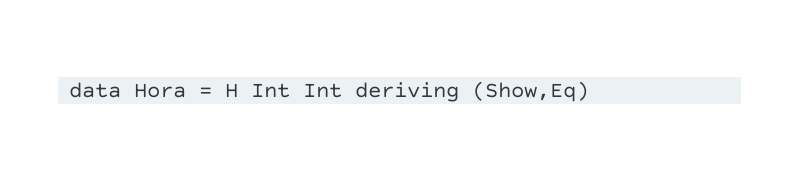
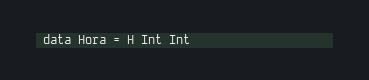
[354,81,589,102] deriving (Show,Eq) -> (190, 39) none

